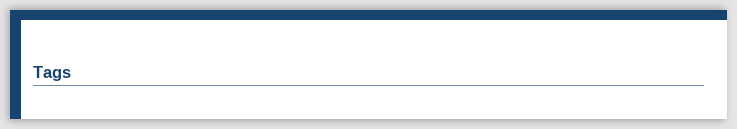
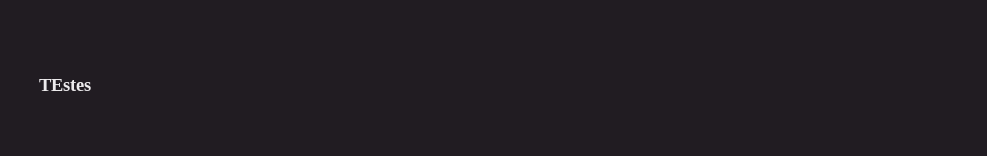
[33,66,71,81] Tags -> [39,79,91,91] TEstes

